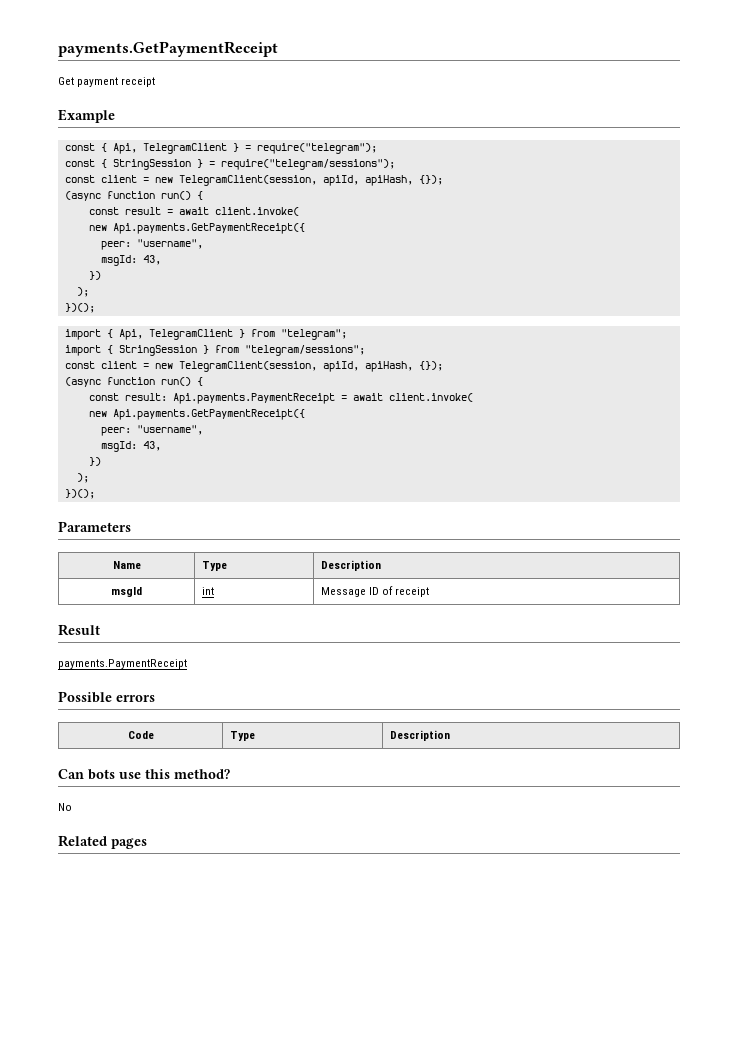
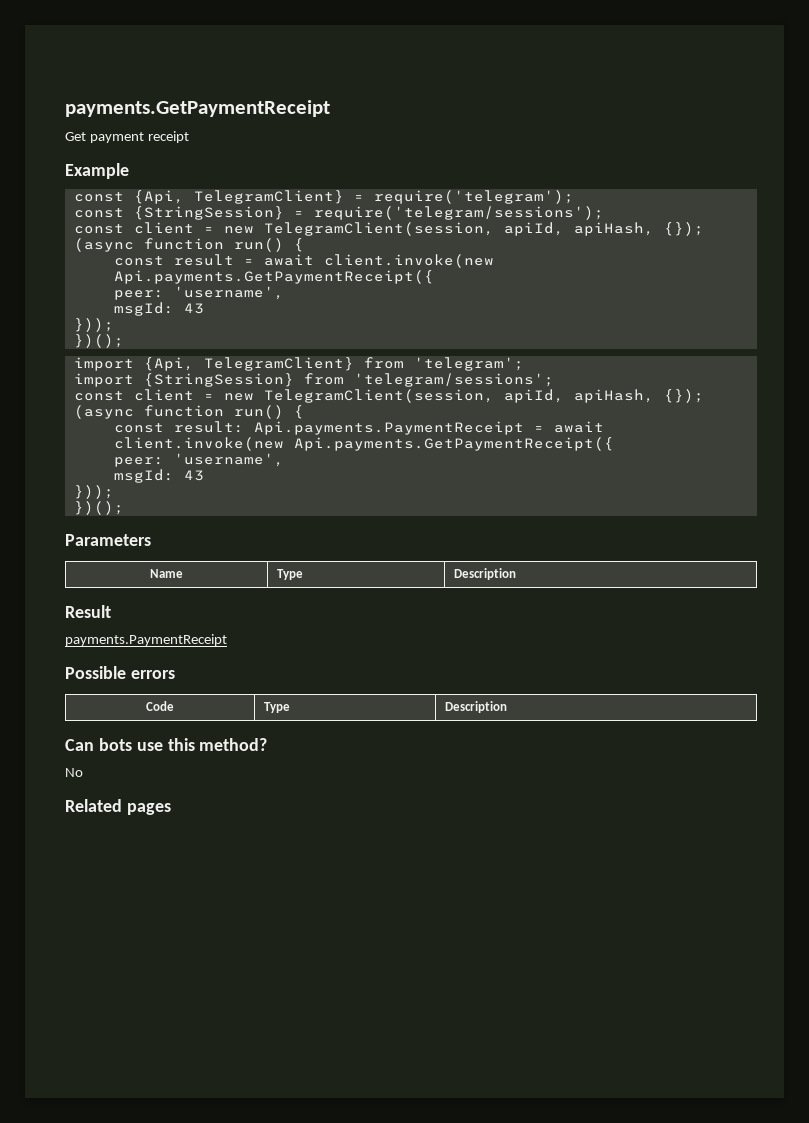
[100,143,377,154] [64,159,395,170] { Api, TelegramClient } = require("telegram"); // const { StringSession } = require("telegram/sessions"); -> [133,190,574,204] [73,206,604,220] {Api, TelegramClient} = require('telegram'); // const {StringSession} = require('telegram/sessions');
[214,207,299,216] [88,223,305,234] [100,239,203,250] [100,255,161,266] [88,271,101,280] [76,287,89,297] client.invoke( // new Api.payments.GetPaymentReceipt({ // peer: "username", // msgId: 43, // }) // ); -> [323,254,494,268] [113,270,434,284] [113,286,284,300] [113,302,204,316] [73,318,114,332] client.invoke(new Api.payments.GetPaymentReceipt({ // peer: 'username', // msgId: 43 // }));
[106,329,347,340] [64,345,365,356] { Api, TelegramClient } from "telegram"; // import { StringSession } from "telegram/sessions"; -> [143,357,524,371] [73,373,554,387] {Api, TelegramClient} from 'telegram'; // import {StringSession} from 'telegram/sessions';
[388,393,473,402] [88,409,305,420] [100,425,203,436] [100,441,161,452] [88,457,101,466] [76,473,89,483] client.invoke( // new Api.payments.GetPaymentReceipt({ // peer: "username", // msgId: 43, // }) // ); -> [113,437,614,451] [113,453,284,467] [113,469,204,483] [73,485,114,499] client.invoke(new Api.payments.GetPaymentReceipt({ // peer: 'username', // msgId: 43 // }));
[111,587,142,597] [201,587,214,595] [320,586,430,597] // msgId | int | Message ID of receipt -> (517, 574) none

